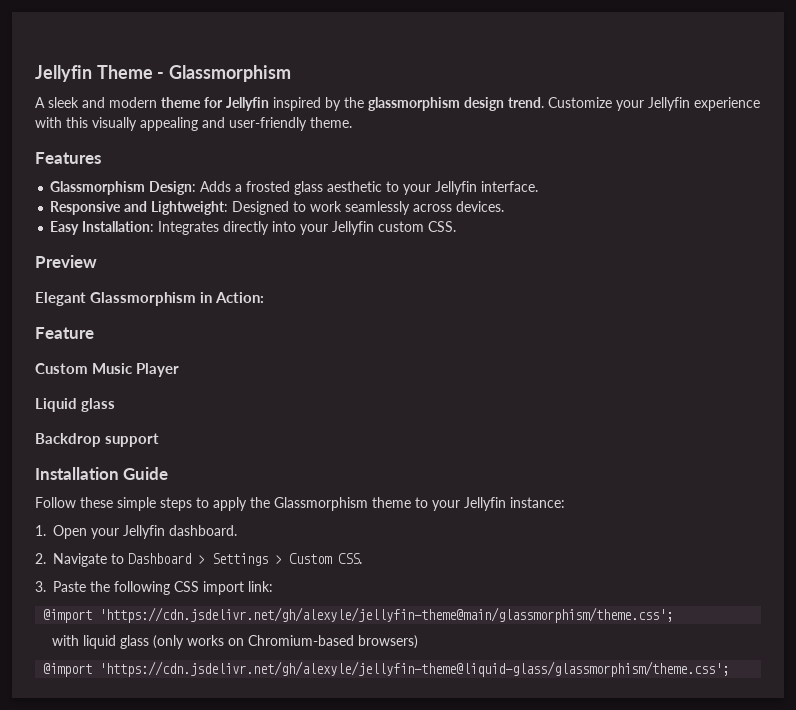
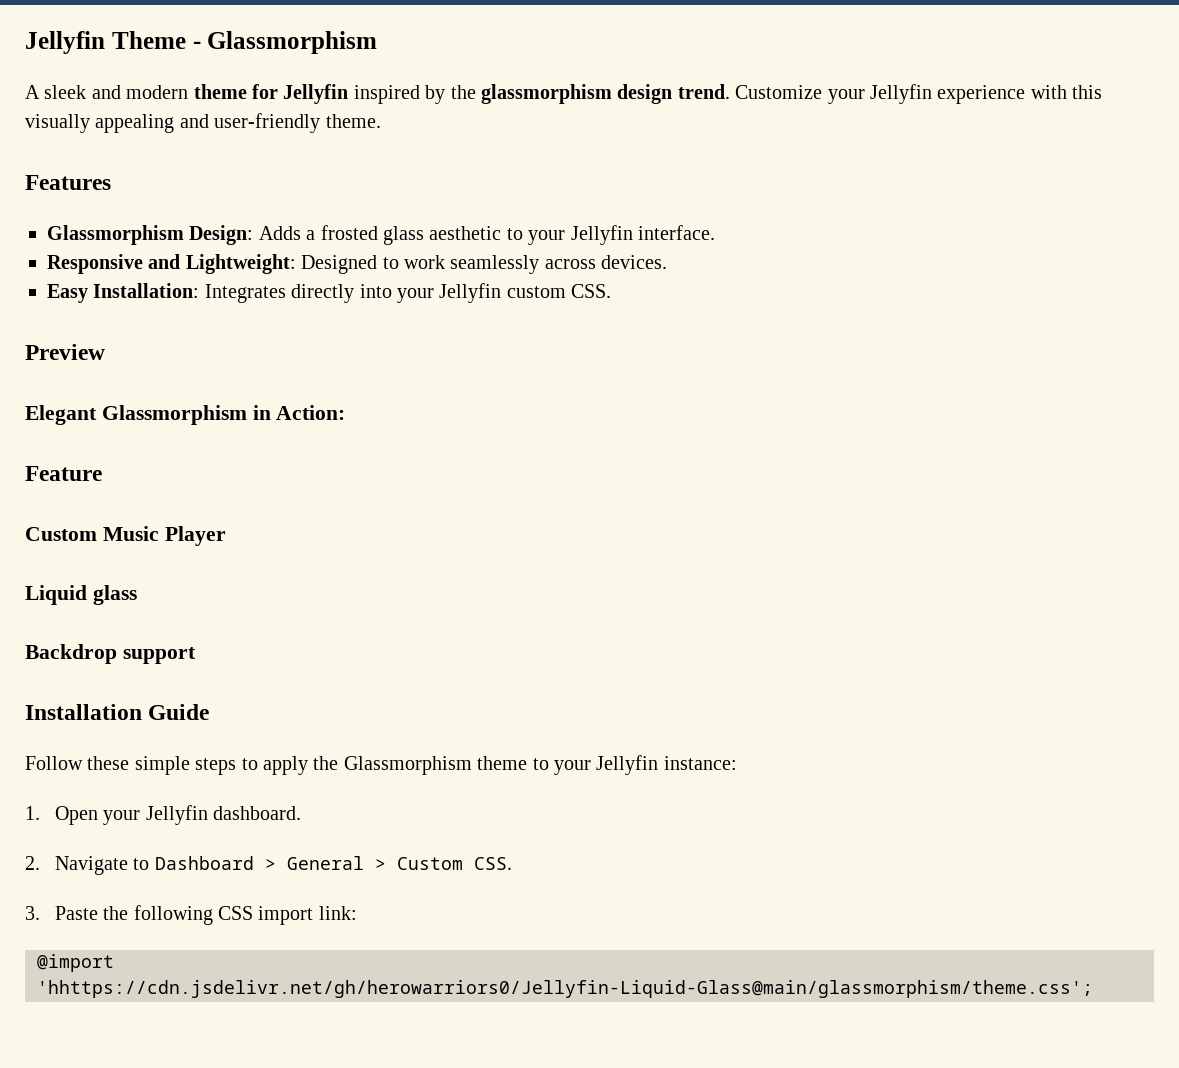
[212,553,268,566] Settings -> [286,856,364,870] General
[99,607,674,623] [51,635,418,649] [43,661,730,677] 'https://cdn.jsdelivr.net/gh/alexyle/jellyfin-theme@main/glassmorphism/theme.css'; // with liquid glass (only works on Chromium-based browsers) // @import 'https://cdn.jsdelivr.net/gh/alexyle/jellyfin-theme@liquid-glass/glassmorphism/theme.css'; -> [37,980,1093,998] 'hhttps://cdn.jsdelivr.net/gh/herowarriors0/Jellyfin-Liquid-Glass@main/glassmorphism/theme.css';

